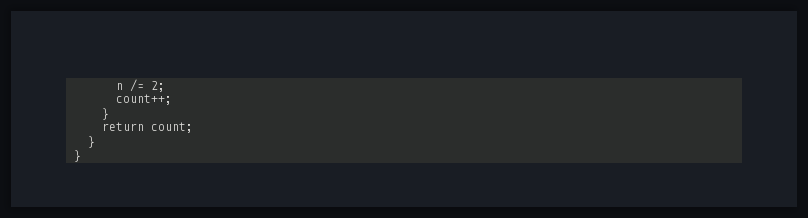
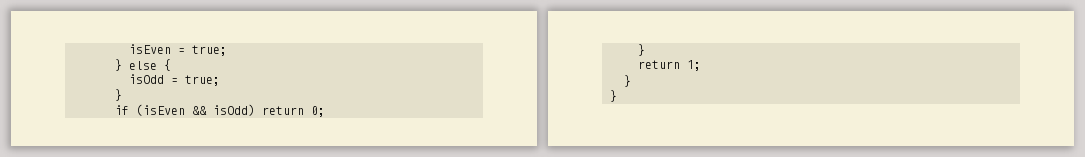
[116,79,166,92] [116,94,173,105] n /= 2; // count++; -> [128,44,227,56] [114,59,171,71] [128,74,220,86] [114,89,122,101] [114,104,325,117] isEven = true; // } else { // isOdd = true; // } // if (isEven && isOdd) return 0;
[151,122,194,133] count; -> [686,60,701,71] 1;

